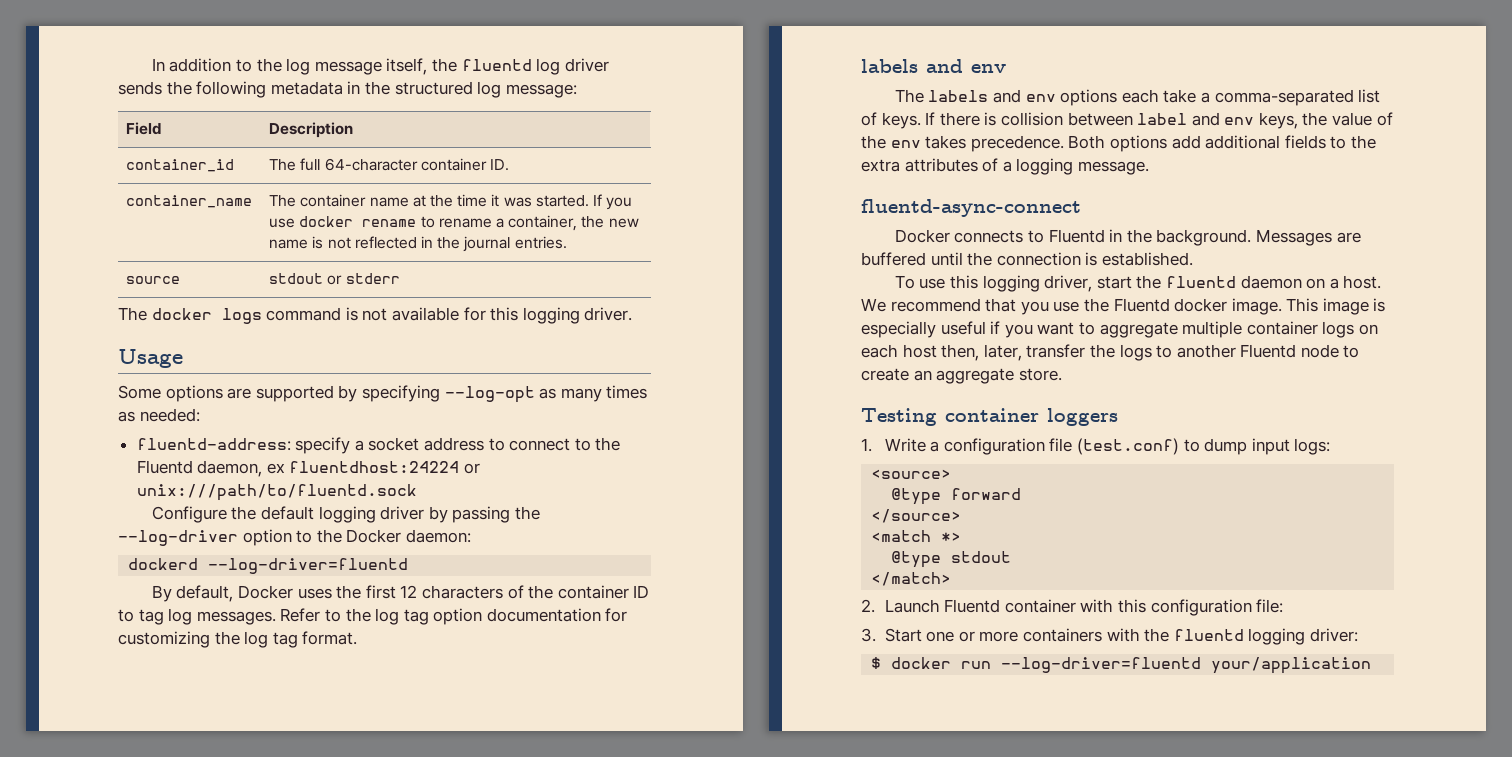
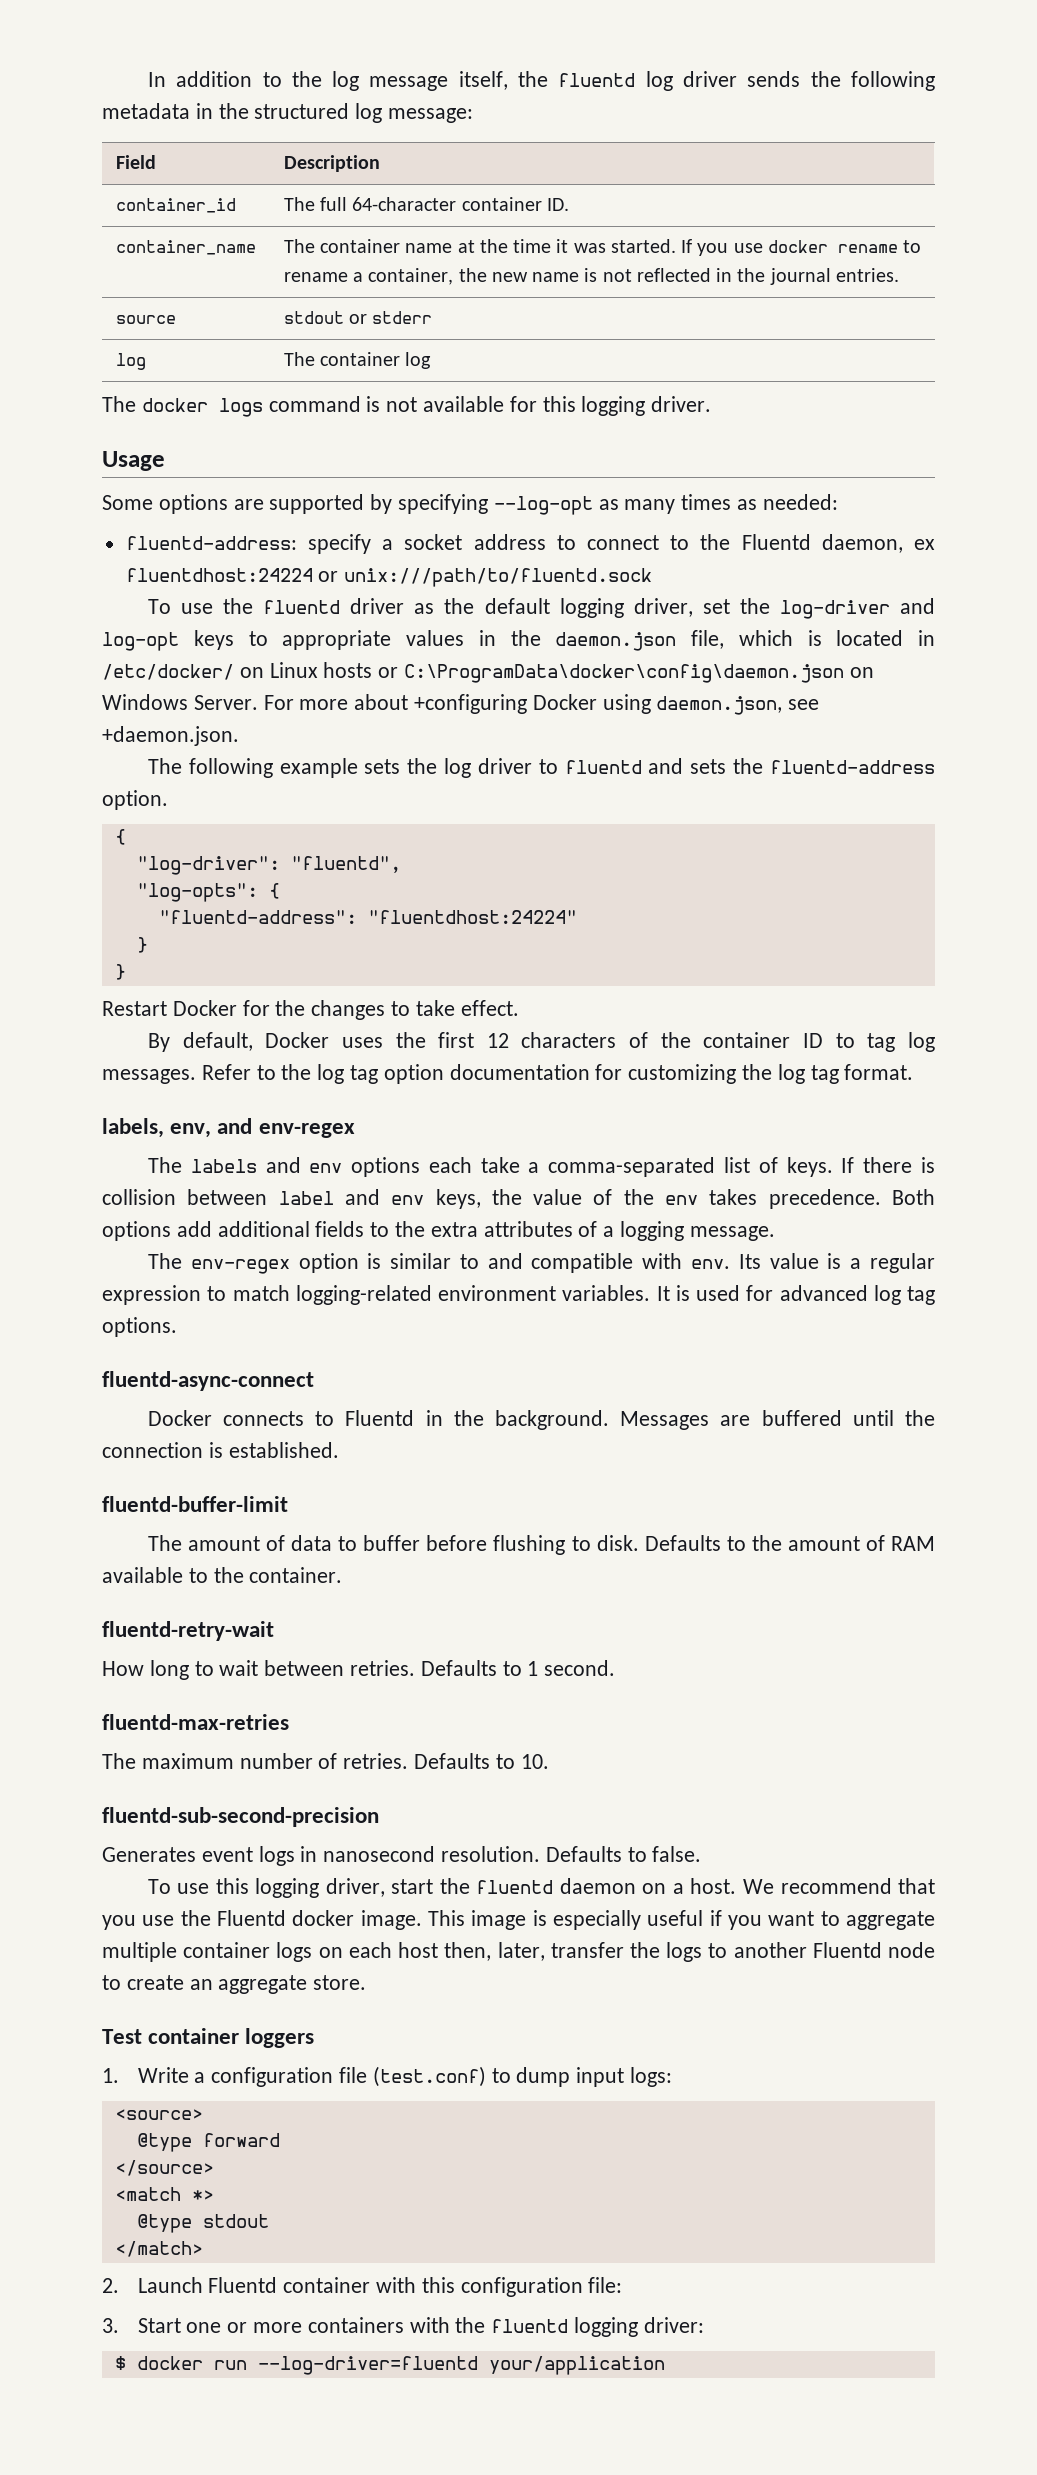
(400, 278) none -> [115,353,146,370] [283,352,432,369] // log | The container log
[151,506,540,523] [118,529,471,546] [128,558,409,574] Configure the default logging driver by passing the --log-driver option to the Docker daemon: // dockerd --log-driver=fluentd -> [147,598,936,619] [102,630,935,651] [102,662,874,683] [102,694,820,715] [102,726,239,746] [147,758,935,778] [102,790,168,810] [114,829,126,845] [136,856,401,875] [136,883,280,902] [158,910,577,924] [136,937,148,953] [114,964,126,980] [102,1000,519,1020] To use the fluentd driver as the default logging driver, set the log-driver and log-opt keys to appropriate values in the daemon.json file, which is located in /etc/docker/ on Linux hosts or C:\ProgramData\docker\config\daemon.json on Windows Server. For more about +configuring Docker using daemon.json, see +daemon.json. // The following example sets the log driver to fluentd and sets the fluentd-address option. // { // "log-driver": "fluentd", // "log-opts": { // "fluentd-address": "fluentdhost:24224" // } // } // Restart Docker for the changes to take effect.
[861,59,1006,73] labels and env -> [102,1118,355,1138] labels, env, and env-regex
(1149, 168) none -> [147,1253,935,1274] [102,1285,935,1305] [102,1317,177,1337] // The env-regex option is similar to and compatible with env. Its value is a regular expression to match logging-related environment variables. It is used for advanced log tag options.
(1193, 259) none -> [102,1496,288,1512] [147,1535,936,1555] [102,1567,343,1583] [102,1621,274,1641] [102,1660,616,1680] [102,1714,289,1730] [102,1753,549,1769] [102,1807,379,1827] [102,1846,702,1866] // fluentd-buffer-limit // The amount of data to buffer before flushing to disk. Defaults to the amount of RAM available to the container. // fluentd-retry-wait // How long to wait between retries. Defaults to 1 second. // fluentd-max-retries // The maximum number of retries. Defaults to 10. // fluentd-sub-second-precision // Generates event logs in nanosecond resolution. Defaults to false.
[861,408,937,426] Testing -> [102,2029,142,2044] Test

